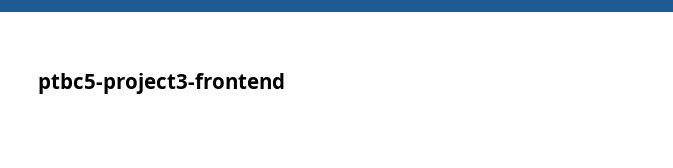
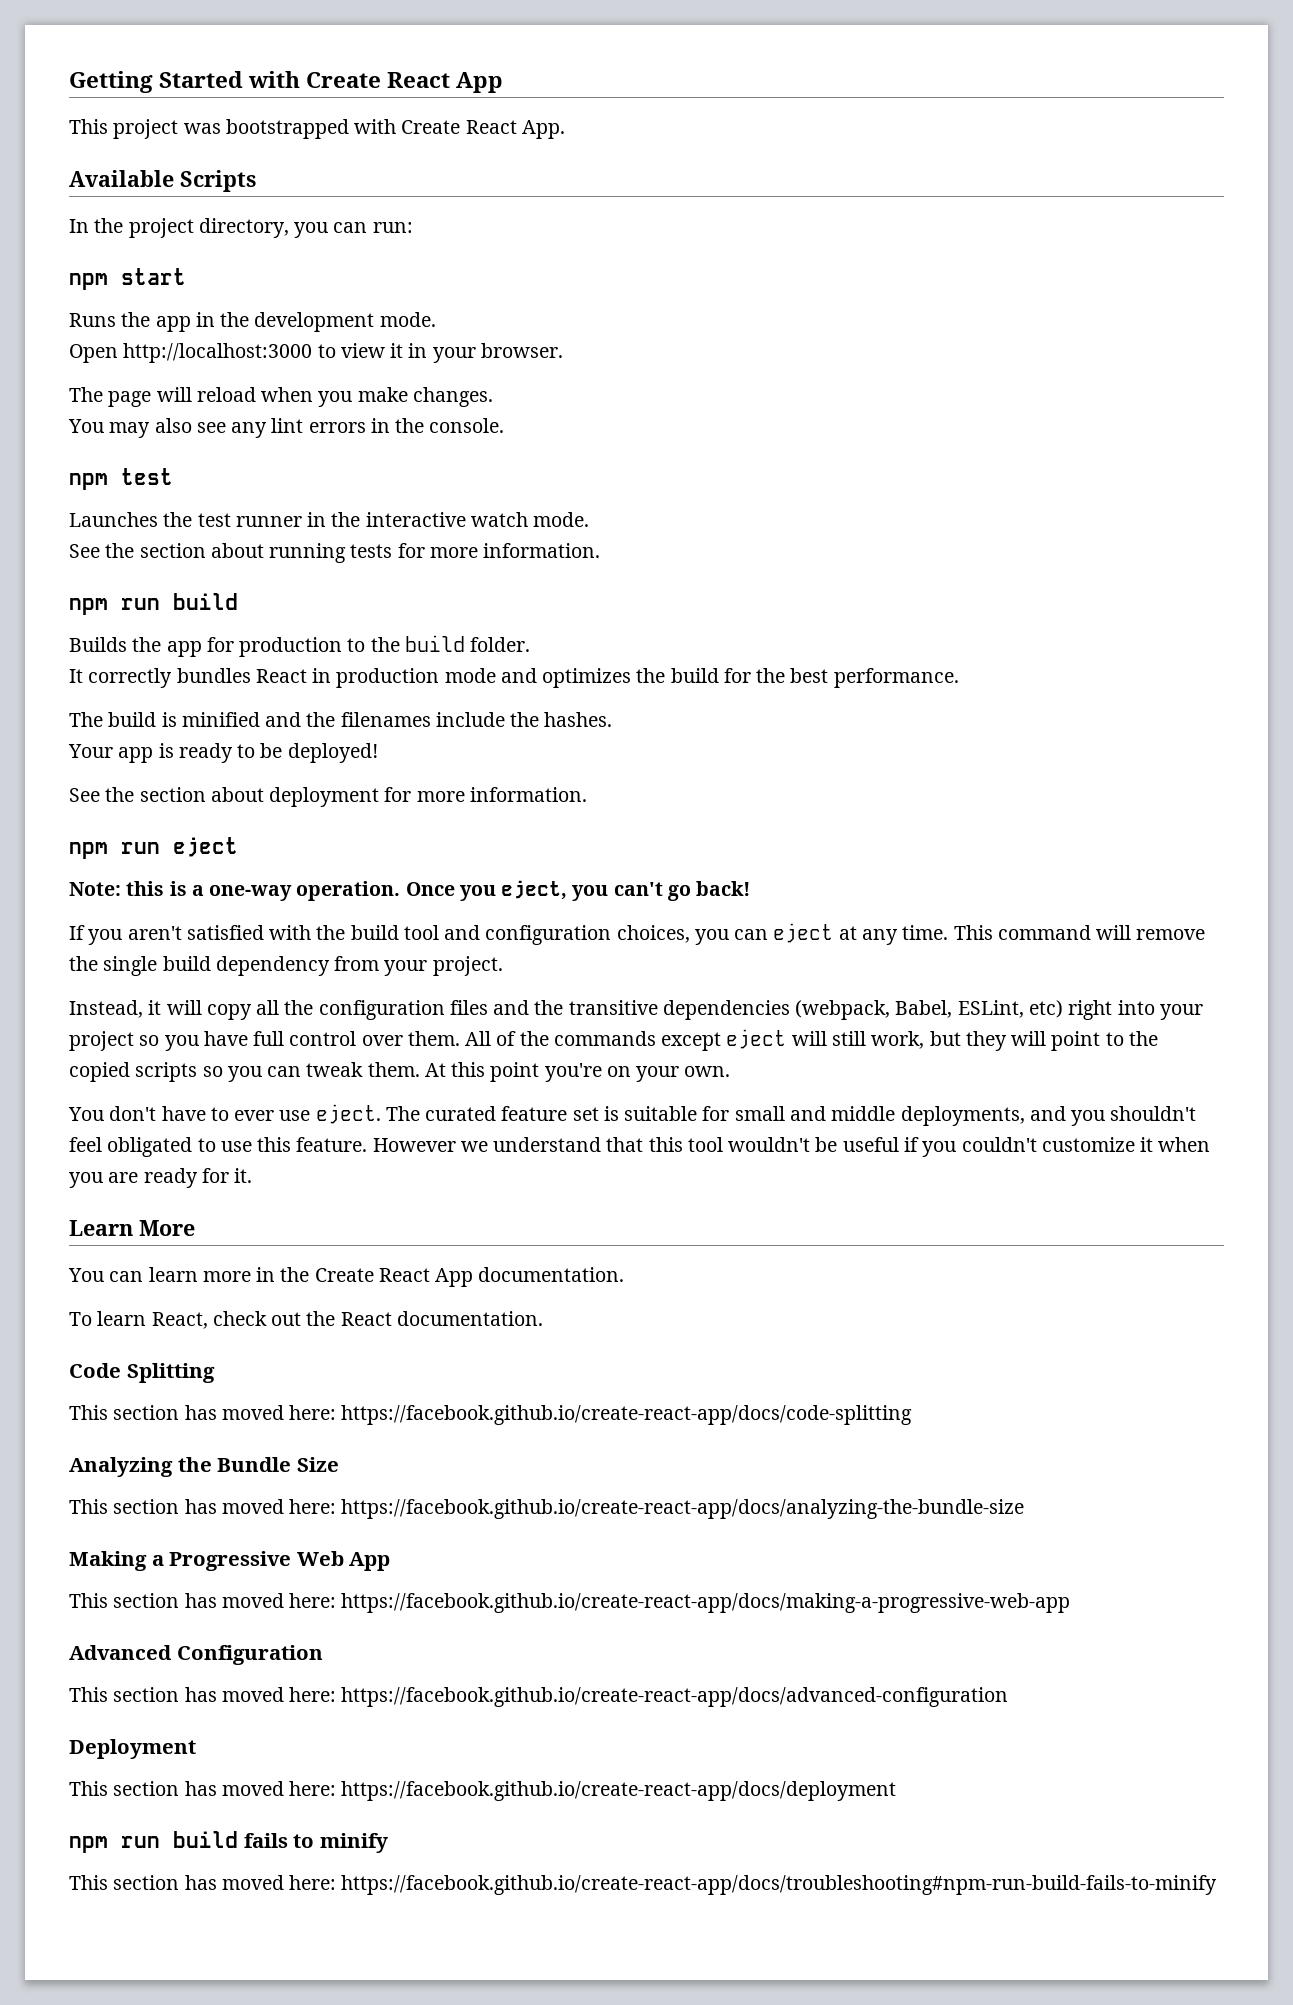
[38,73,285,94] ptbc5-project3-frontend -> [69,71,504,93] [69,119,565,139] [69,170,256,192] [69,218,413,238] [69,268,186,290] [69,312,436,332] [69,343,563,363] [69,387,493,407] [68,418,505,438] [69,468,173,490] [69,512,590,527] [69,543,601,563] [69,593,238,615] [69,635,531,657] [69,668,959,688] [69,712,613,727] [68,743,378,763] [69,787,587,807] [69,837,238,859] [69,880,751,901] [69,923,1206,945] [69,956,503,976] [69,1000,1203,1020] [69,1029,1158,1051] [69,1062,731,1082] [68,1104,1197,1126] [69,1137,1211,1157] [69,1168,253,1188] [69,1220,195,1236] [68,1267,625,1287] [69,1311,543,1329] [69,1363,215,1383] [69,1405,913,1425] [69,1457,339,1477] [69,1499,1025,1519] [69,1551,391,1571] [69,1593,1071,1613] [69,1645,323,1665] [69,1687,1009,1707] [69,1739,196,1759] [69,1781,897,1801] [69,1831,388,1853] [69,1875,1218,1895] Getting Started with Create React App // This project was bootstrapped with Create React App. // Available Scripts // In the project directory, you can run: // npm start // Runs the app in the development mode. // Open http://localhost:3000 to view it in your browser. // The page will reload when you make changes. // You may also see any lint errors in the console. // npm test // Launches the test runner in the interactive watch mode. // See the section about running tests for more information. // npm run build // Builds the app for production to the build folder. // It correctly bundles React in production mode and optimizes the build for the best performance. // The build is minified and the filenames include the hashes. // Your app is ready to be deployed! // See the section about deployment for more information. // npm run eject // Note: this is a one-way operation. Once you eject, you can't go back! // If you aren't satisfied with the build tool and configuration choices, you can eject at any time. This command will remove the single build dependency from your project. // Instead, it will copy all the configuration files and the transitive dependencies (webpack, Babel, ESLint, etc) right into your project so you have full control over them. All of the commands except eject will still work, but they will point to the copied scripts so you can tweak them. At this point you're on your own. // You don't have to ever use eject. The curated feature set is suitable for small and middle deployments, and you shouldn't feel obligated to use this feature. However we understand that this tool wouldn't be useful if you couldn't customize it when you are ready for it. // Learn More // You can learn more in the Create React App documentation. // To learn React, check out the React documentation. // Code Splitting // This section has moved here: https://facebook.github.io/create-react-app/docs/code-splitting // Analyzing the Bundle Size // This section has moved here: https://facebook.github.io/create-react-app/docs/analyzing-the-bundle-size // Making a Progressive Web App // This section has moved here: https://facebook.github.io/create-react-app/docs/making-a-progressive-web-app // Advanced Configuration // This section has moved here: https://facebook.github.io/create-react-app/docs/advanced-configuration // Deployment // This section has moved here: https://facebook.github.io/create-react-app/docs/deployment // npm run build fails to minify // This section has moved here: https://facebook.github.io/create-react-app/docs/troubleshooting#npm-run-build-fails-to-minify

